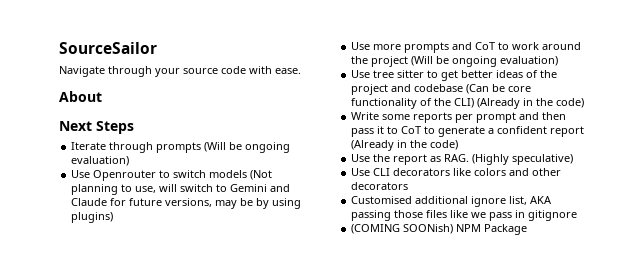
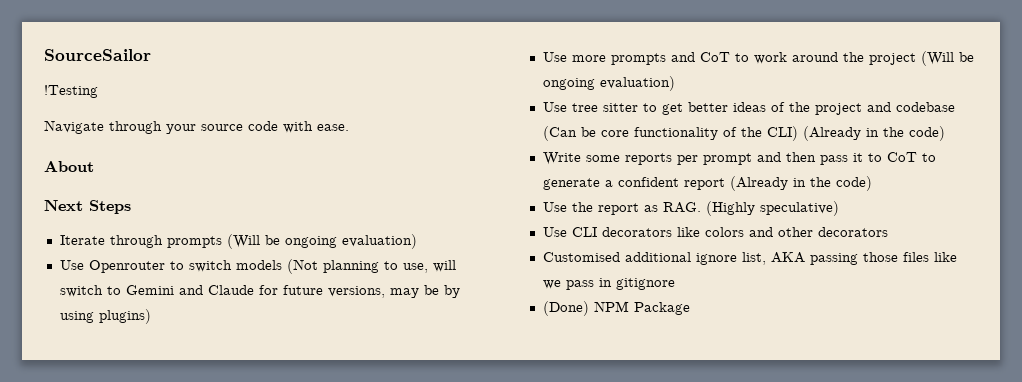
(157, 48) none -> [44,85,98,98] // !Testing
[351,224,454,234] (COMING SOONish) -> [542,301,589,316] (Done)

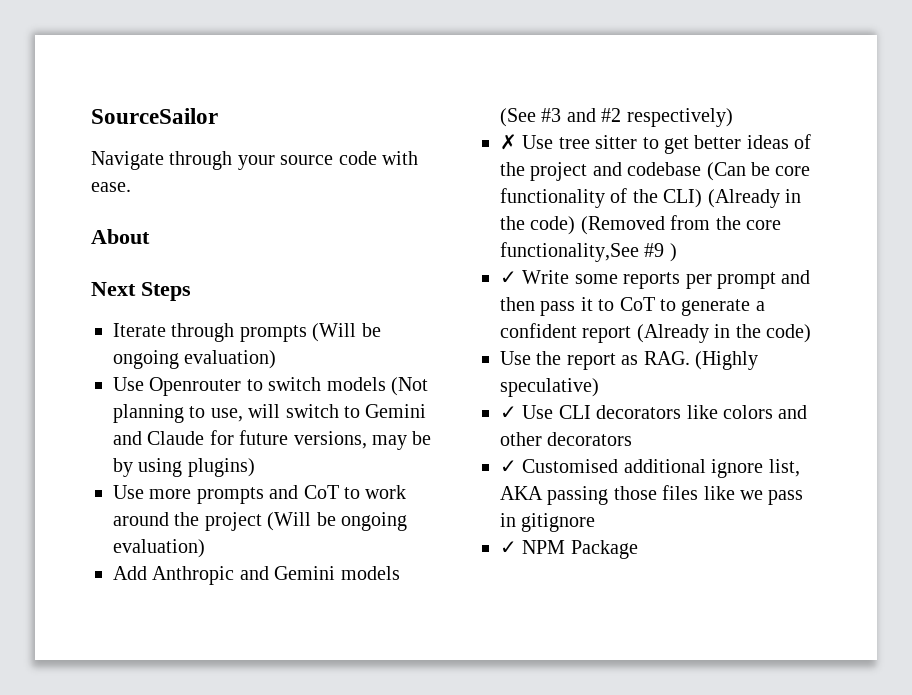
[44,85,98,98] // !Testing -> (218, 116) none
(675, 83) none -> [113,566,400,585] [500,108,733,127] [500,134,517,150] Add Anthropic and Gemini models (See #3 and #2 respectively) // ✗
(945, 133) // -> [580,215,781,235] [500,242,677,262] [500,271,517,284] (Removed from the core functionality,See #9 ) // ✓
(839, 208) none -> [500,406,517,419] ✓
(888, 232) none -> [500,460,517,473] ✓
[542,301,589,316] (Done) -> [500,541,517,554] ✓

